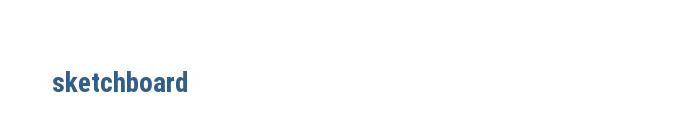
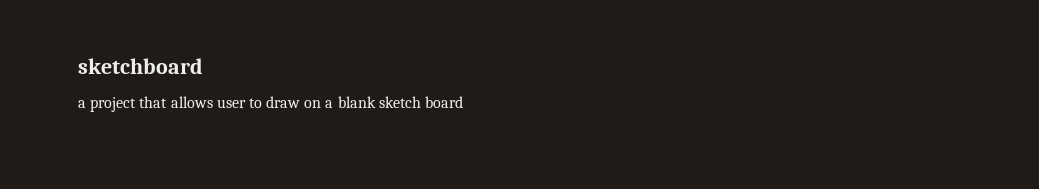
(188, 81) none -> [78,96,464,112] // a project that allows user to draw on a blank sketch board

